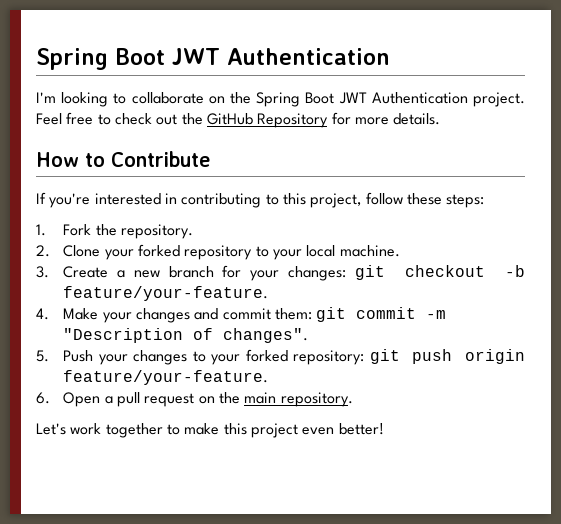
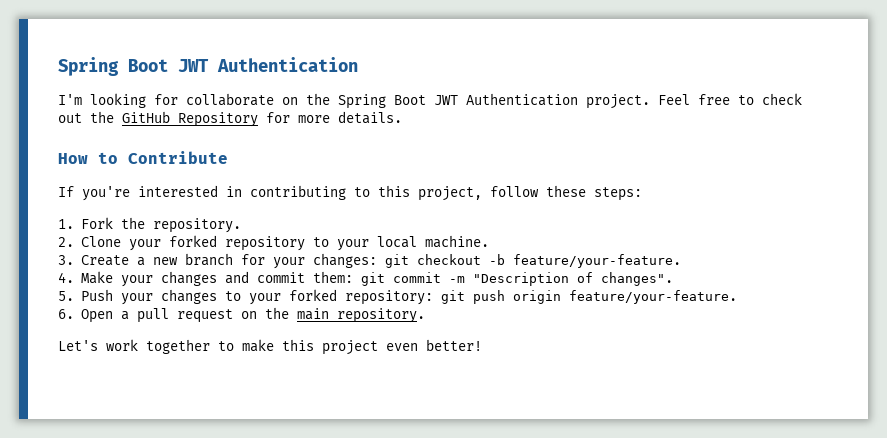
[113,93,127,104] to -> [154,94,178,105] for

